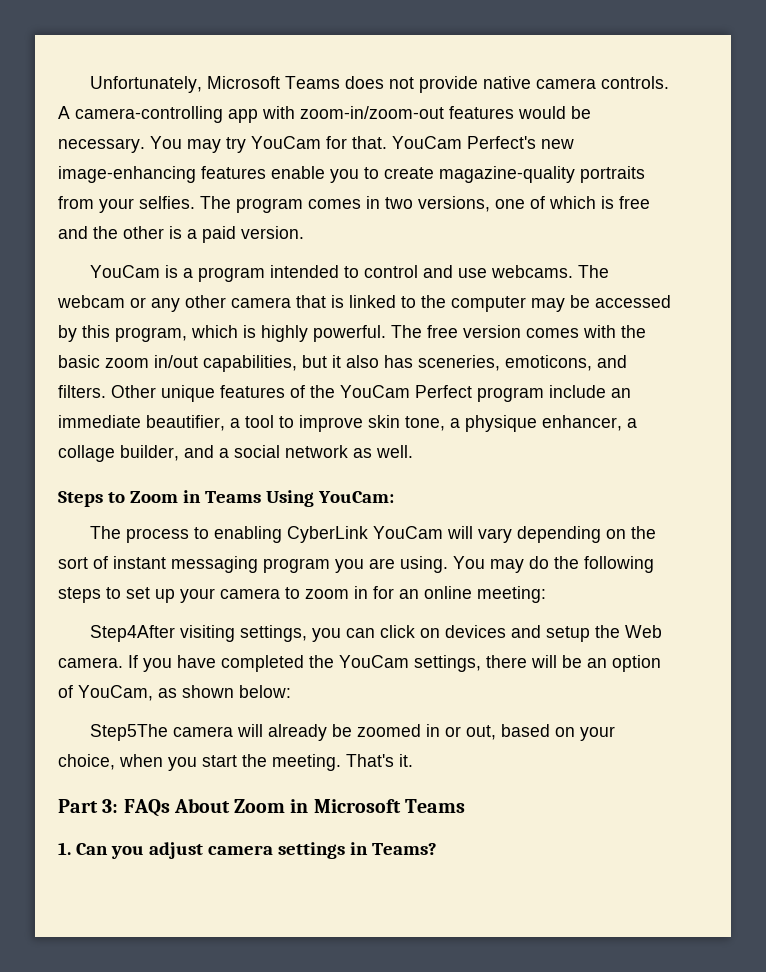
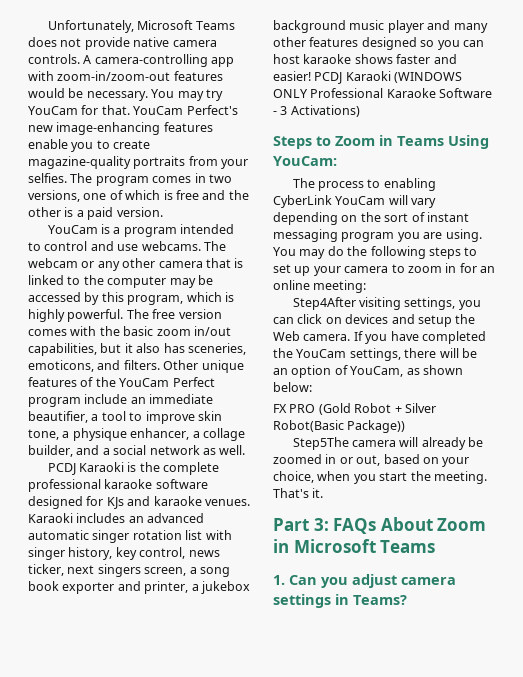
(413, 451) none -> [47,462,220,475] [28,479,208,492] [28,496,250,509] [28,513,205,523] [28,530,232,543] [28,547,220,560] [28,564,230,577] [28,581,250,594] [273,20,488,33] [273,37,484,50] [273,54,457,64] [273,71,463,84] [273,88,493,98] [273,105,360,117] // PCDJ Karaoki is the complete professional karaoke software designed for KJs and karaoke venues. Karaoki includes an advanced automatic singer rotation list with singer history, key control, news ticker, next singers screen, a song book exporter and printer, a jukebox background music player and many other features designed so you can host karaoke shows faster and easier! PCDJ Karaoki (WINDOWS ONLY Professional Karaoke Software - 3 Activations)
(291, 691) none -> [273,403,436,415] [273,420,406,433] // FX PRO (Gold Robot + Silver Robot(Basic Package))

